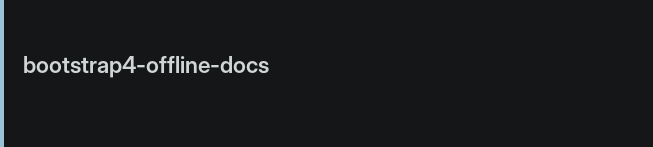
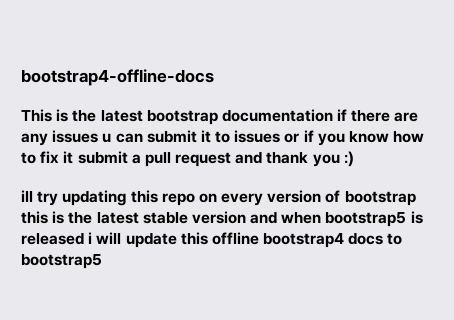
(269, 67) none -> [21,109,419,125] [21,130,425,146] [21,151,354,167] [21,190,416,206] [21,211,423,227] [21,232,403,248] [21,254,102,269] // This is the latest bootstrap documentation if there are any issues u can submit it to issues or if you know how to fix it submit a pull request and thank you :) // ill try updating this repo on every version of bootstrap this is the latest stable version and when bootstrap5 is released i will update this offline bootstrap4 docs to bootstrap5

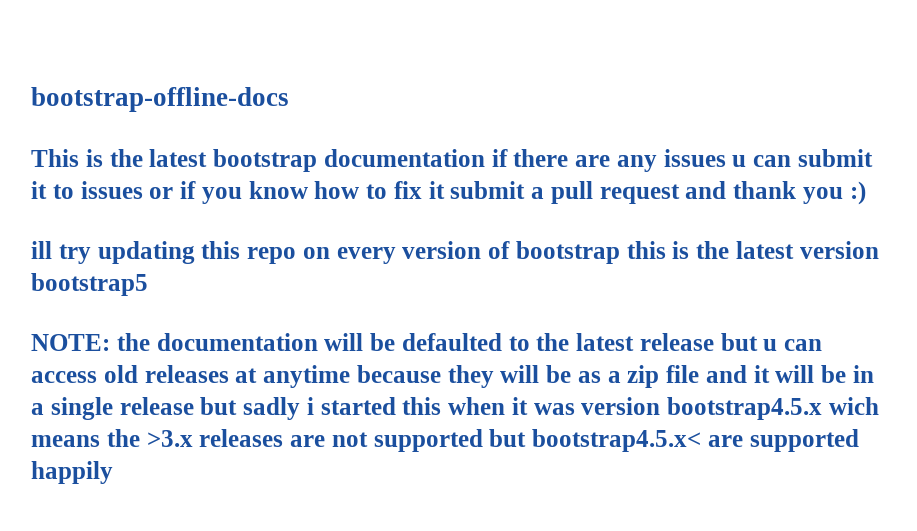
[21,69,214,86] bootstrap4-offline-docs -> [31,87,289,112] bootstrap-offline-docs
[142,211,423,227] [21,232,403,248] [21,254,102,269] stable version and when bootstrap5 is released i will update this offline bootstrap4 docs to bootstrap5 -> [799,241,879,259] [31,273,148,296] [31,333,822,351] [31,365,874,388] [31,397,879,420] [31,429,859,452] [31,461,113,484] version bootstrap5 // NOTE: the documentation will be defaulted to the latest release but u can access old releases at anytime because they will be as a zip file and it will be in a single release but sadly i started this when it was version bootstrap4.5.x wich means the >3.x releases are not supported but bootstrap4.5.x< are supported happily

